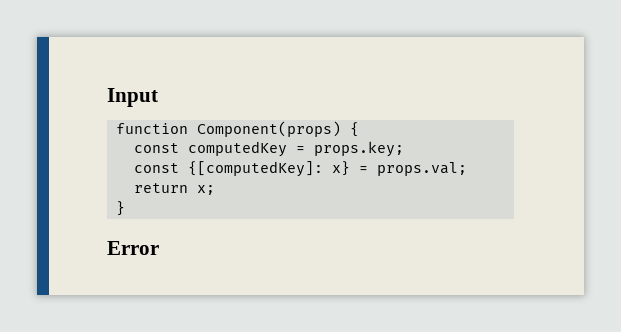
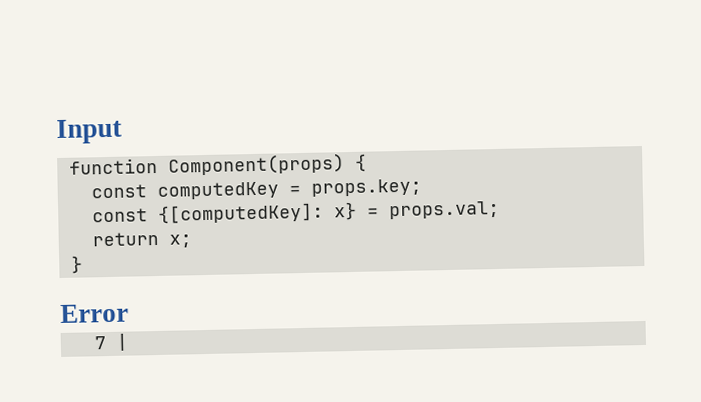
(159, 248) none -> [94,333,129,351] // 7 |

